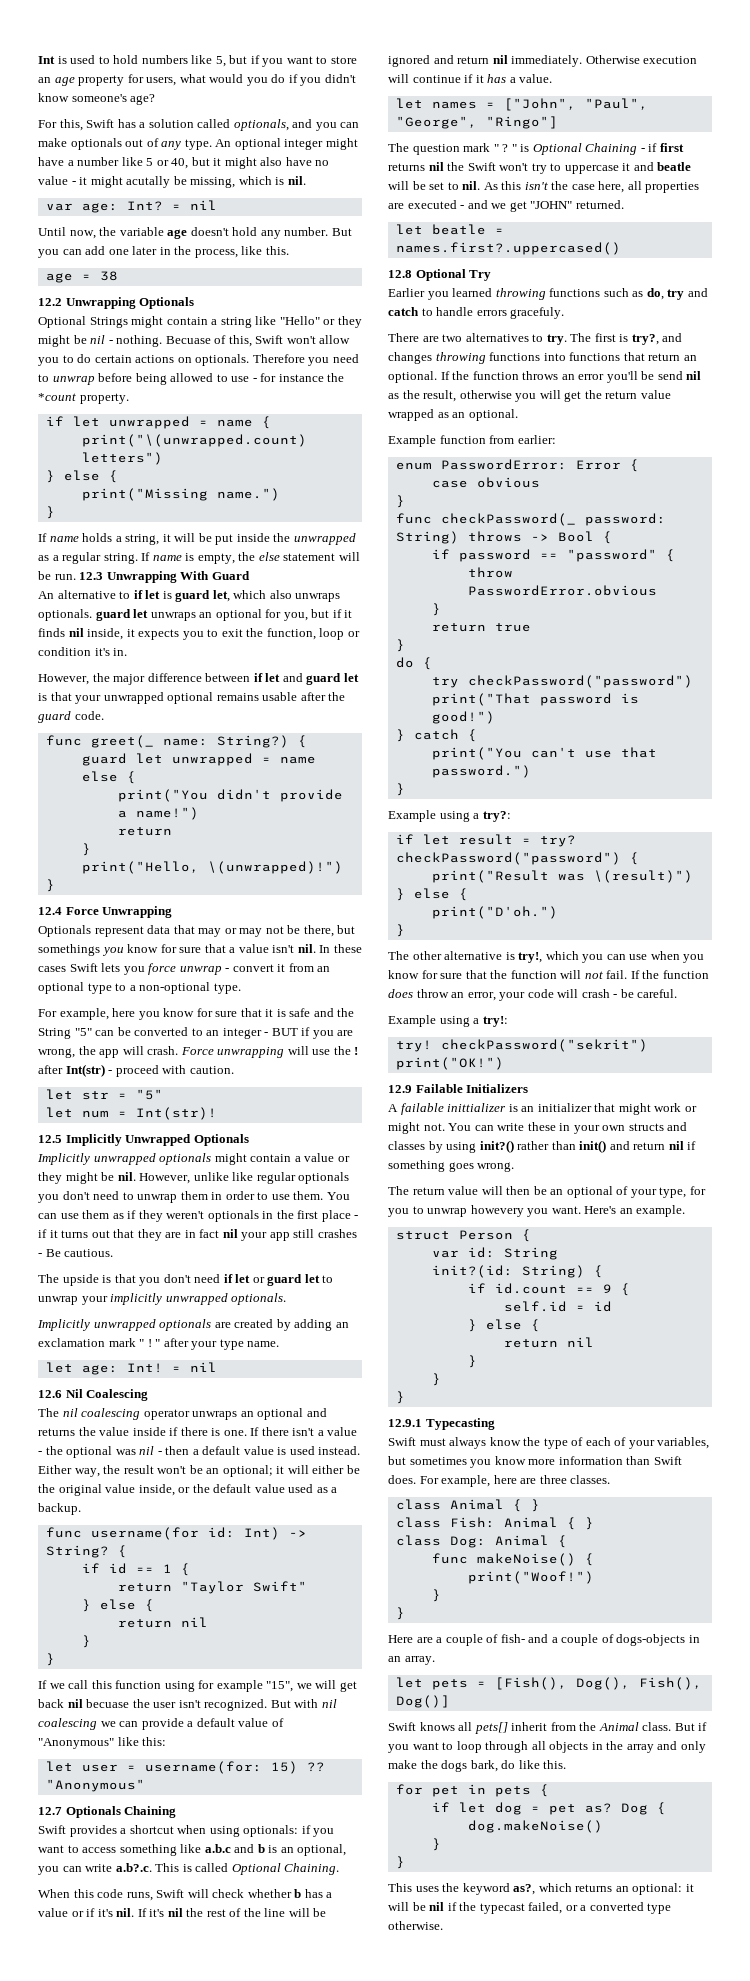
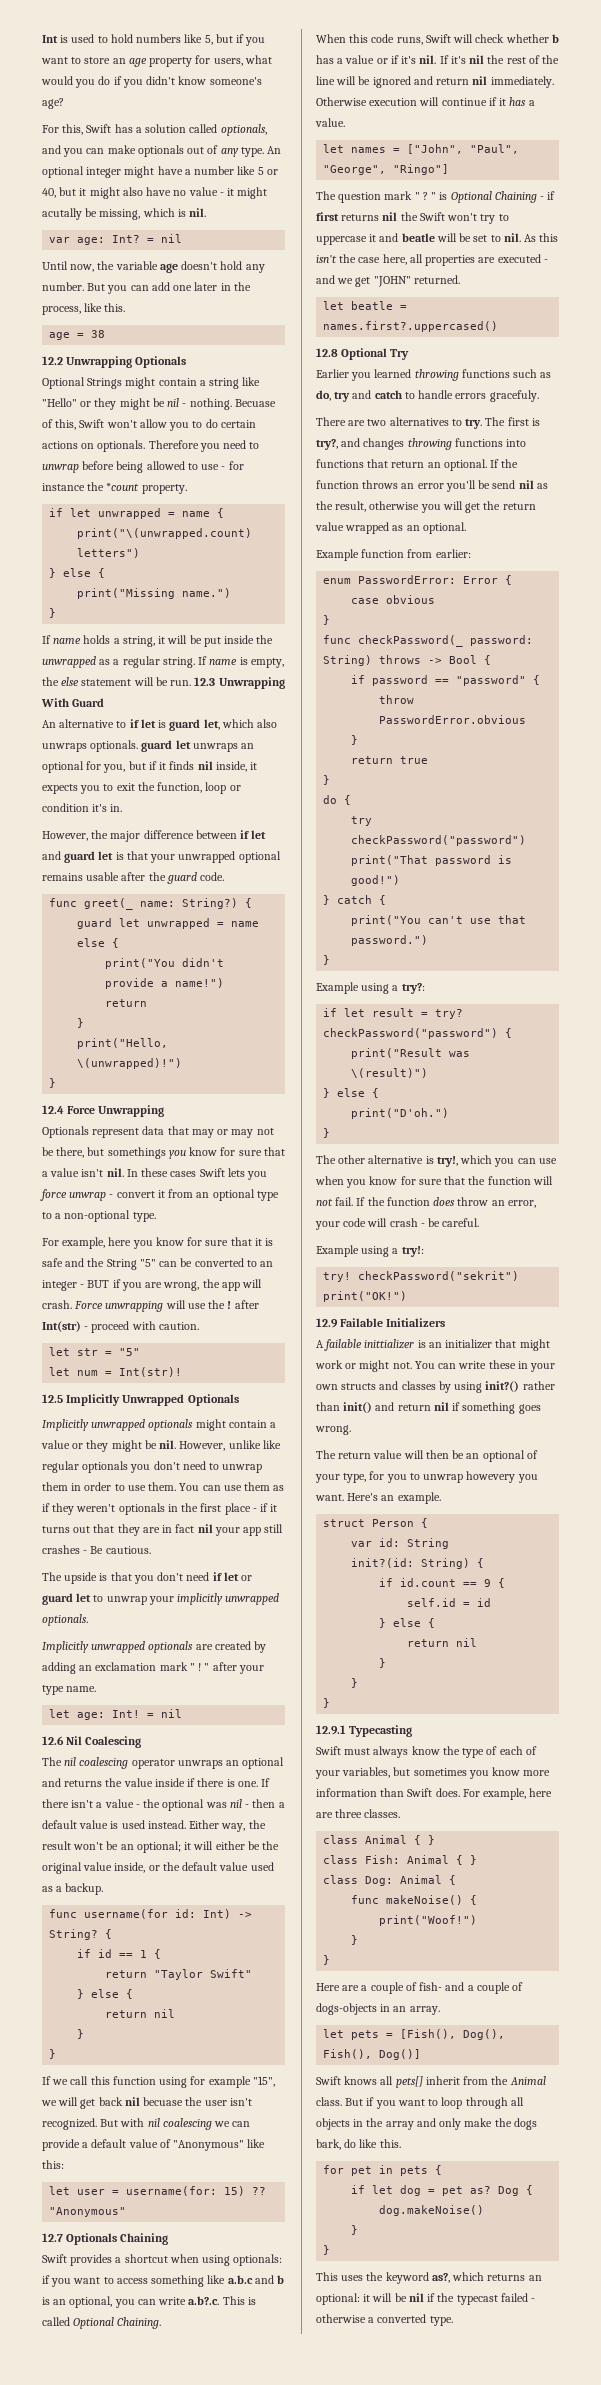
[528,1902,672,1914] [388,1921,443,1930] failed, or a converted type otherwise. -> [500,2293,536,2302] [316,2314,453,2326] failed - otherwise a converted type.

